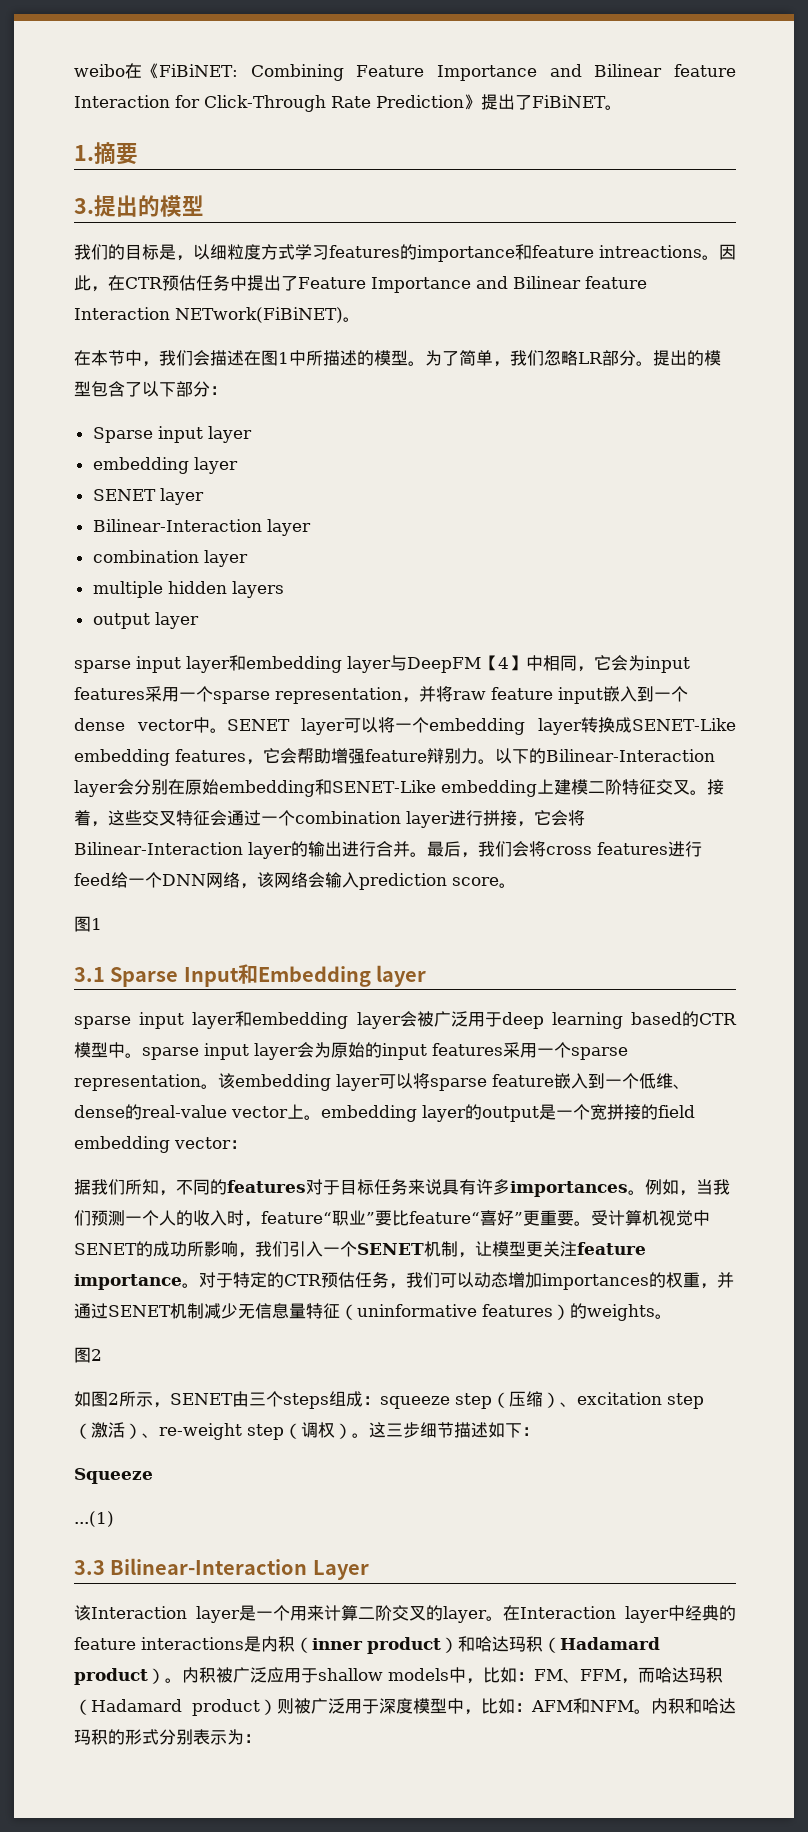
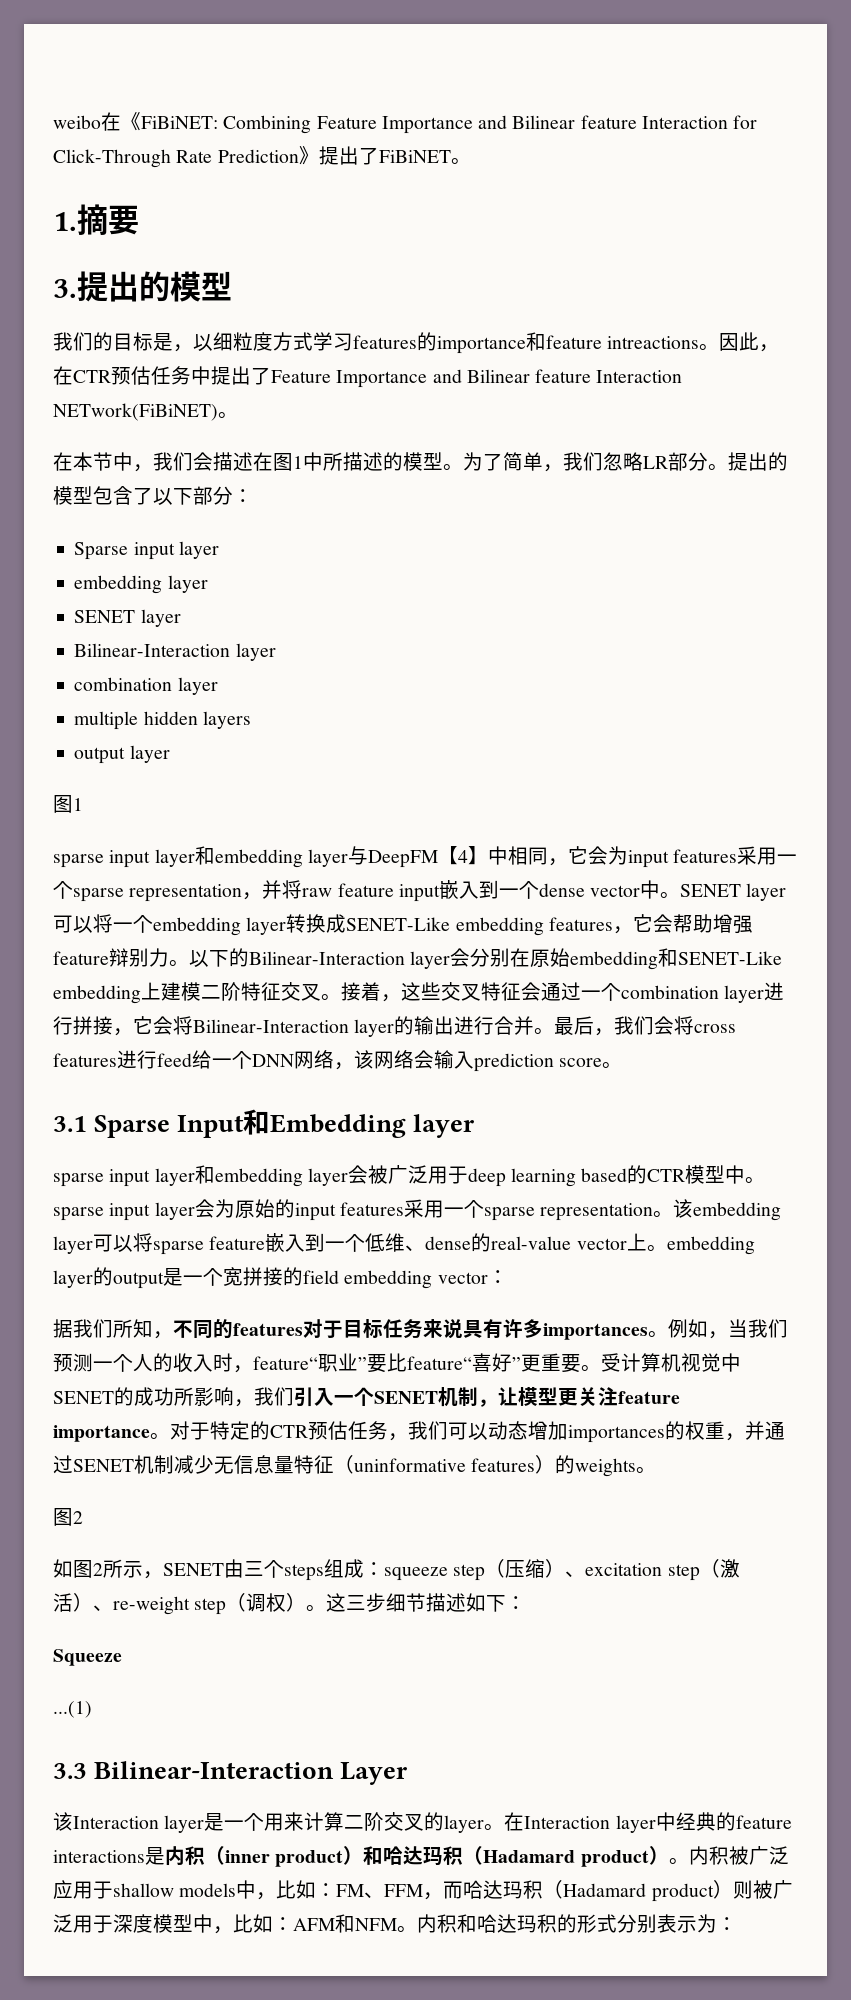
(199, 620) none -> [53,795,83,813] // 图1
[74,916,102,932] // 图1 -> (623, 1065) none

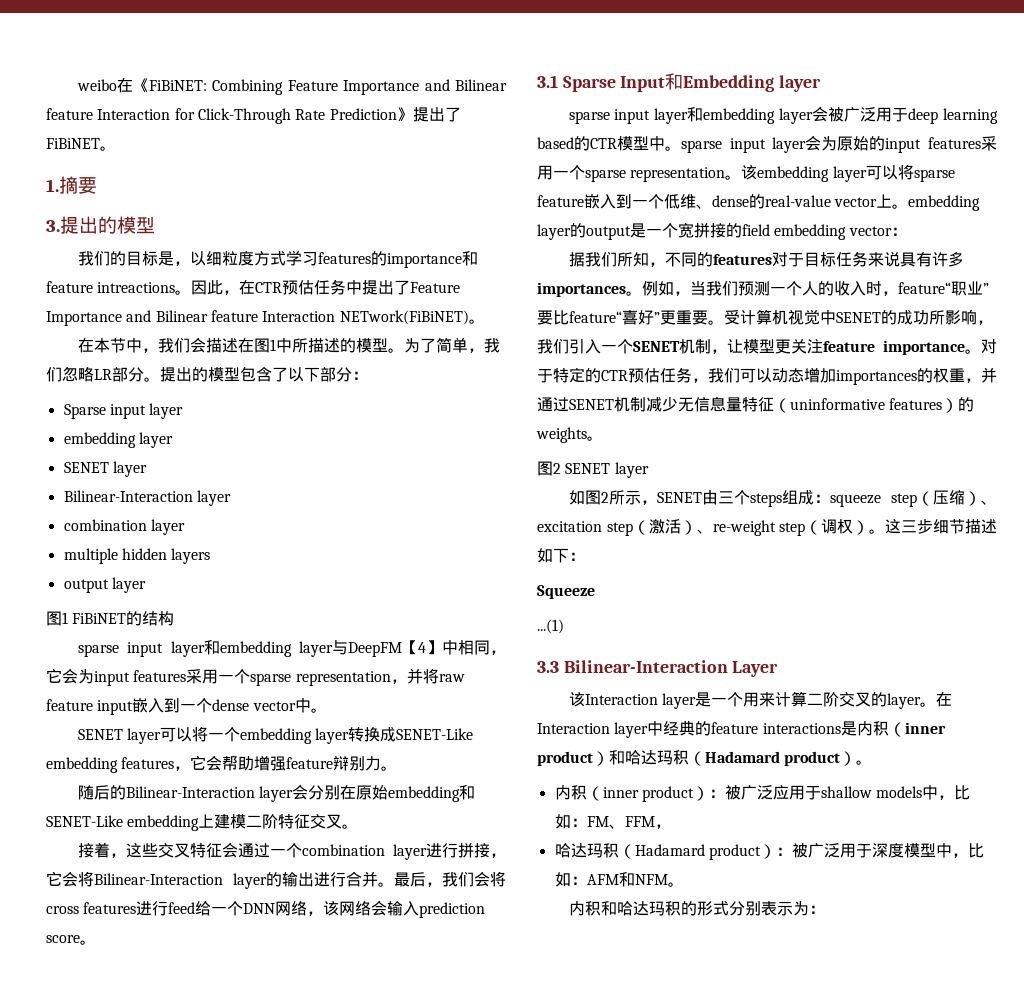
(83, 804) none -> [72,611,175,626] FiBiNET的结构
(681, 895) none -> (327, 710) //
[189,950,229,967] 以下 -> [77,785,110,800] // 随后
(341, 997) none -> (359, 826) //
(83, 1517) none -> [565,462,649,478] SENET layer
[688,1846,729,1865] 内积 -> [554,785,725,802] // 内积（inner product）：
[443,1880,753,1902] 而哈达玛积（Hadamard product）则 -> [554,842,792,860] // 哈达玛积（Hadamard product）：
(417, 1929) none -> (684, 884) //

